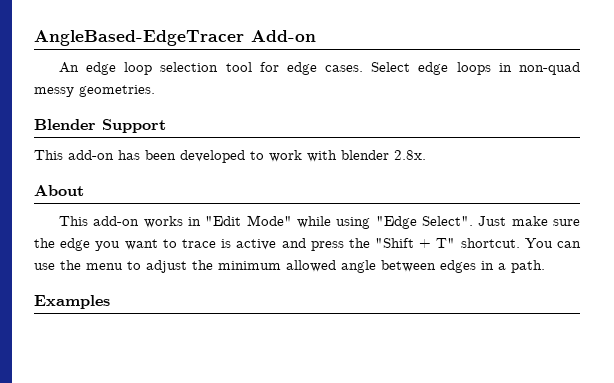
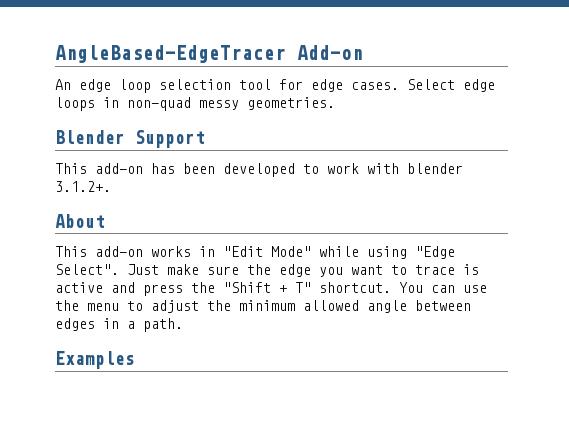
[394,150,426,160] 2.8x. -> [55,181,111,192] 3.1.2+.

